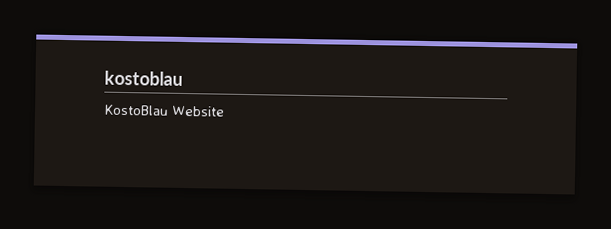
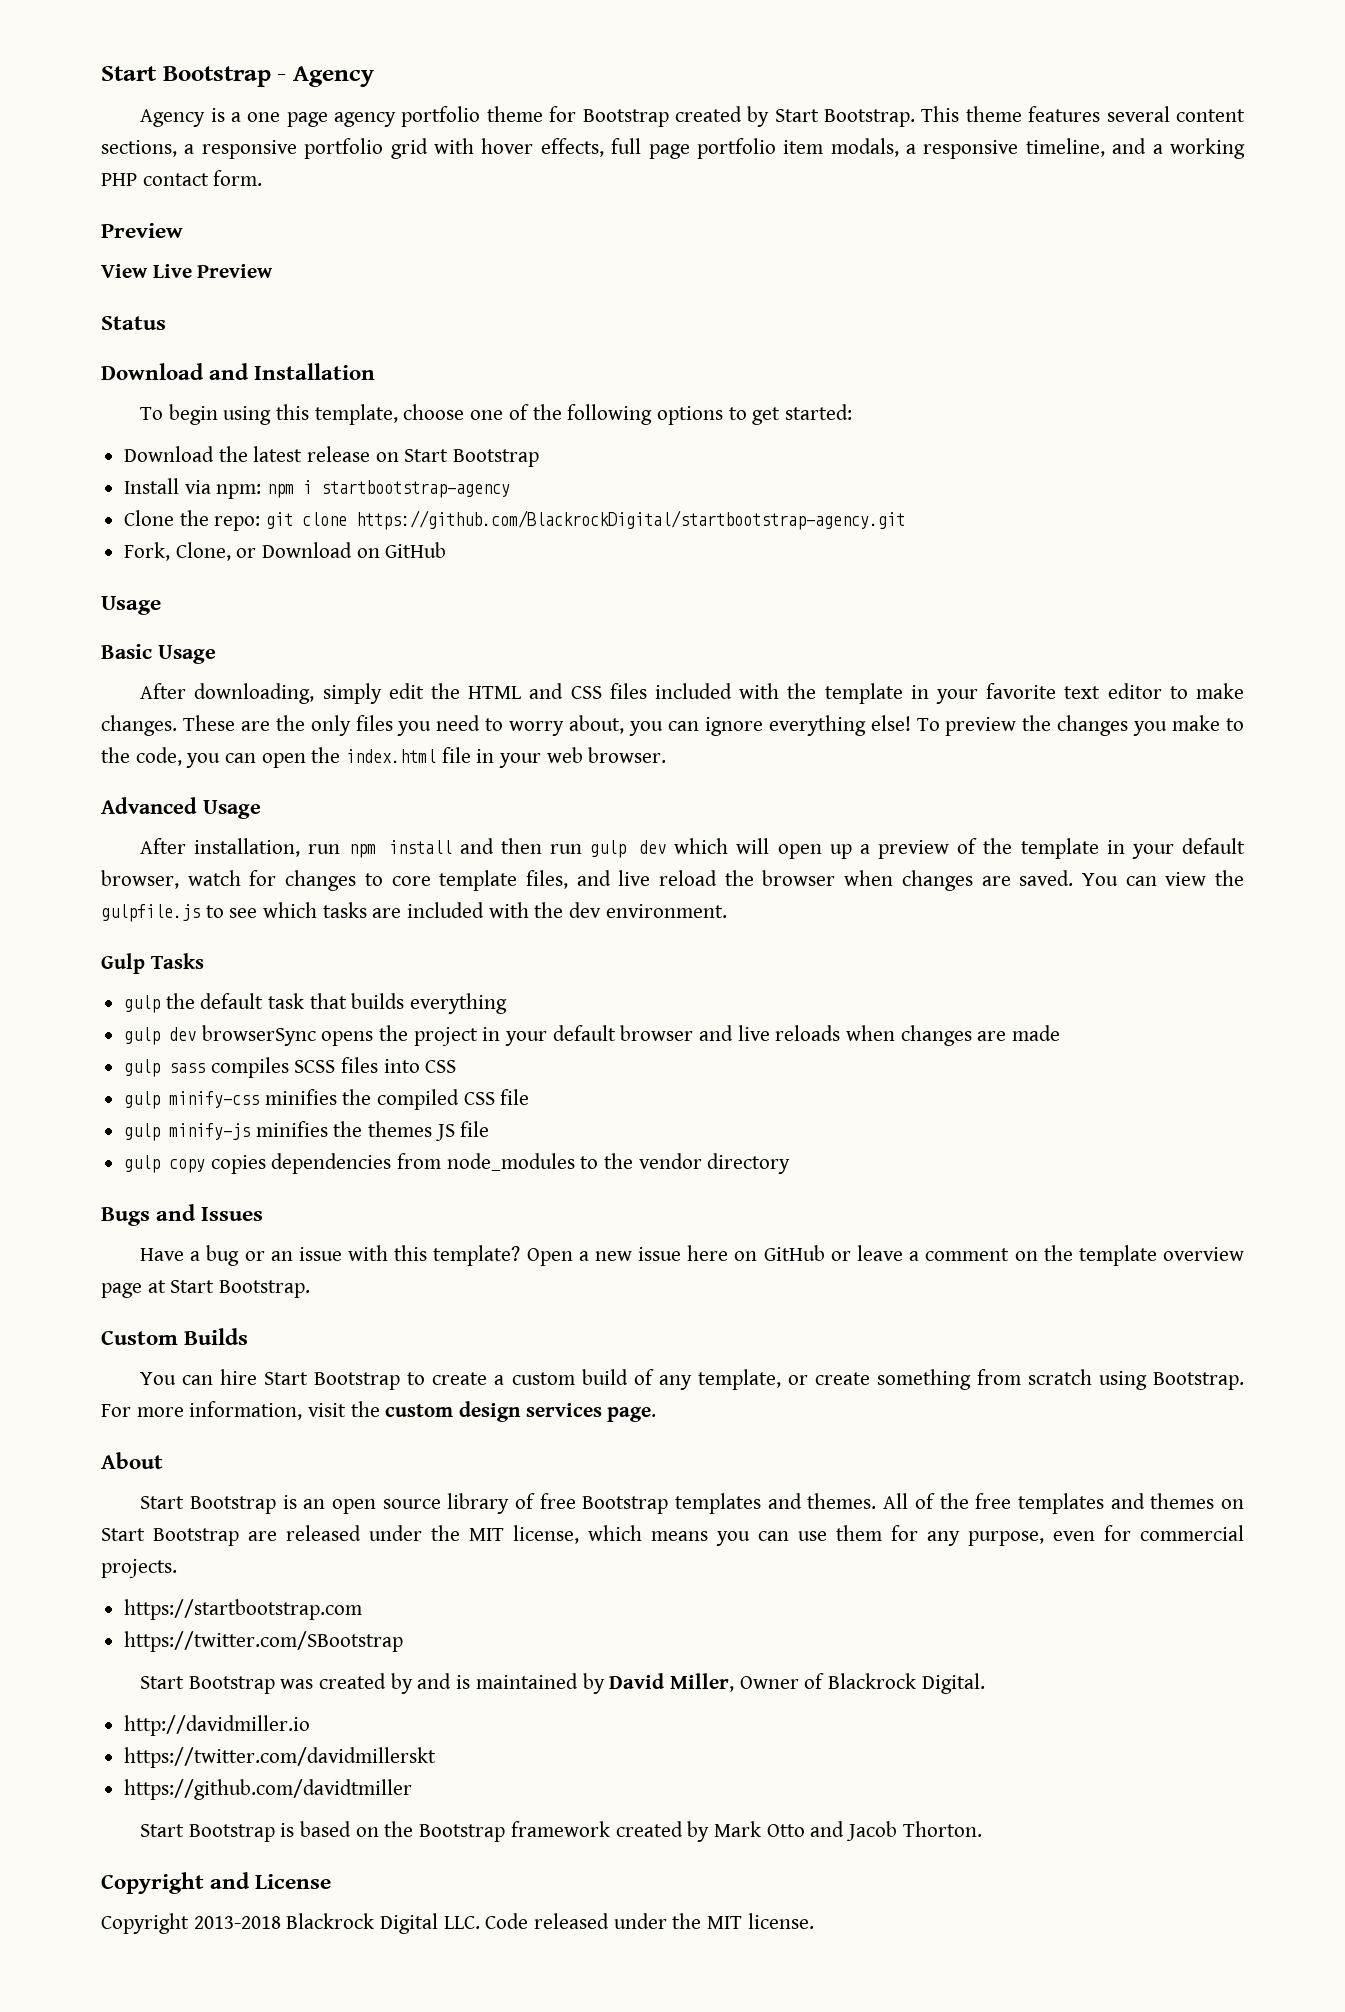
[104,70,183,86] [103,104,225,117] kostoblau // KostoBlau Website -> [101,66,374,87] [140,106,1245,127] [101,138,1246,159] [101,170,263,186] [101,223,183,238] [101,264,274,278] [101,316,166,330] [101,363,376,380] [140,404,852,425] [124,446,540,467] [124,478,511,499] [124,510,906,531] [124,542,447,561] [101,596,161,615] [101,644,216,664] [140,683,1244,704] [101,715,1244,736] [101,747,667,768] [101,797,261,819] [140,838,1245,859] [101,870,1245,891] [101,902,727,922] [101,953,204,974] [124,993,508,1014] [124,1025,1061,1046] [124,1057,457,1078] [124,1089,530,1110] [124,1121,490,1141] [124,1153,791,1174] [101,1204,264,1226] [140,1245,1245,1266] [101,1280,311,1298] [101,1328,249,1345] [140,1369,1244,1390] [101,1401,657,1422] [101,1452,163,1469] [140,1493,1244,1514] [101,1525,1244,1546] [101,1559,177,1578] [124,1599,363,1620] [124,1631,404,1652] [140,1673,985,1694] [124,1715,311,1736] [124,1747,437,1768] [124,1779,413,1800] [140,1821,982,1842] [101,1872,332,1894] [101,1913,814,1934] Start Bootstrap - Agency // Agency is a one page agency portfolio theme for Bootstrap created by Start Bootstrap. This theme features several content sections, a responsive portfolio grid with hover effects, full page portfolio item modals, a responsive timeline, and a working PHP contact form. // Preview // View Live Preview // Status // Download and Installation // To begin using this template, choose one of the following options to get started: // Download the latest release on Start Bootstrap // Install via npm: npm i startbootstrap-agency // Clone the repo: git clone https://github.com/BlackrockDigital/startbootstrap-agency.git // Fork, Clone, or Download on GitHub // Usage // Basic Usage // After downloading, simply edit the HTML and CSS files included with the template in your favorite text editor to make changes. These are the only files you need to worry about, you can ignore everything else! To preview the changes you make to the code, you can open the index.html file in your web browser. // Advanced Usage // After installation, run npm install and then run gulp dev which will open up a preview of the template in your default browser, watch for changes to core template files, and live reload the browser when changes are saved. You can view the gulpfile.js to see which tasks are included with the dev environment. // Gulp Tasks // gulp the default task that builds everything // gulp dev browserSync opens the project in your default browser and live reloads when changes are made // gulp sass compiles SCSS files into CSS // gulp minify-css minifies the compiled CSS file // gulp minify-js minifies the themes JS file // gulp copy copies dependencies from node_modules to the vendor directory // Bugs and Issues // Have a bug or an issue with this template? Open a new issue here on GitHub or leave a comment on the template overview page at Start Bootstrap. // Custom Builds // You can hire Start Bootstrap to create a custom build of any template, or create something from scratch using Bootstrap. For more information, visit the custom design services page. // About // Start Bootstrap is an open source library of free Bootstrap templates and themes. All of the free templates and themes on Start Bootstrap are released under the MIT license, which means you can use them for any purpose, even for commercial projects. // https://startbootstrap.com // https://twitter.com/SBootstrap // Start Bootstrap was created by and is maintained by David Miller, Owner of Blackrock Digital. // http://davidmiller.io // https://twitter.com/davidmillerskt // https://github.com/davidtmiller // Start Bootstrap is based on the Bootstrap framework created by Mark Otto and Jacob Thorton. // Copyright and License // Copyright 2013-2018 Blackrock Digital LLC. Code released under the MIT license.

